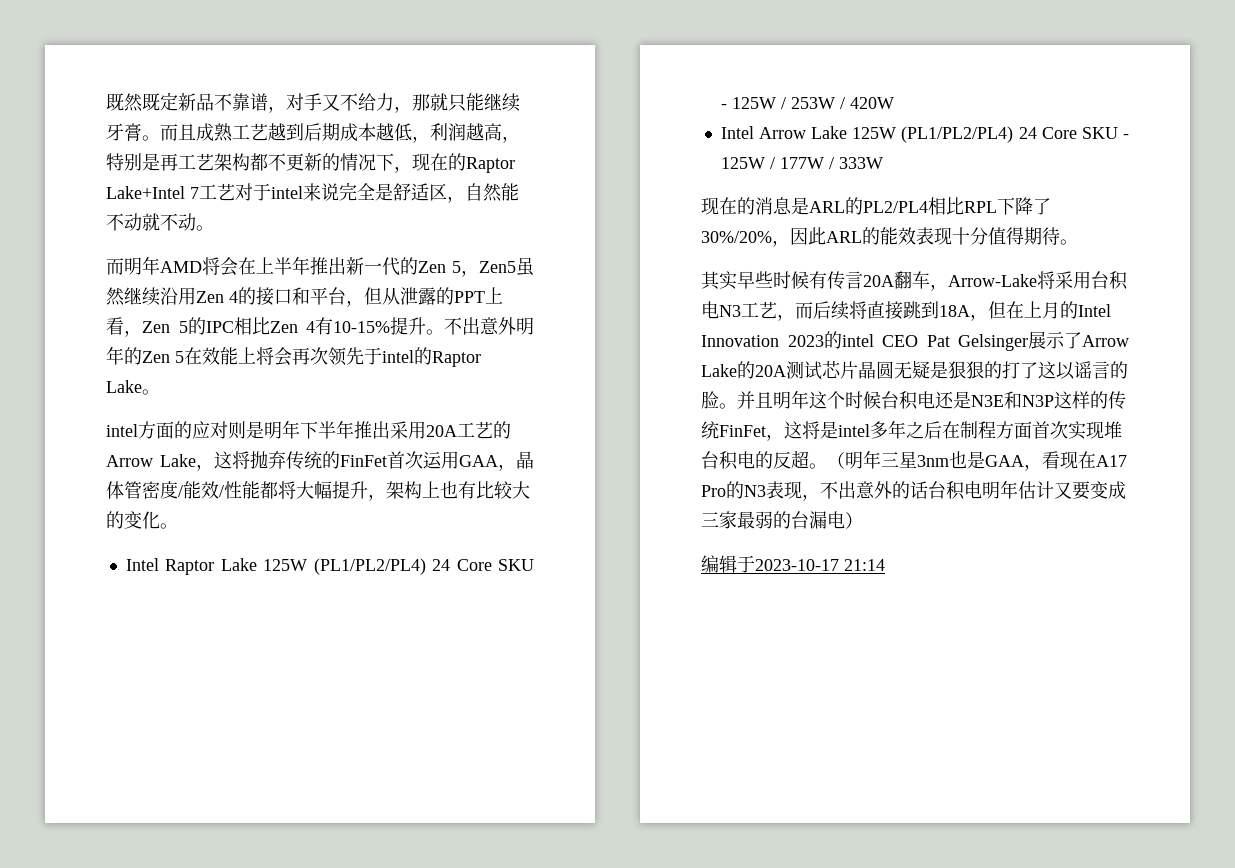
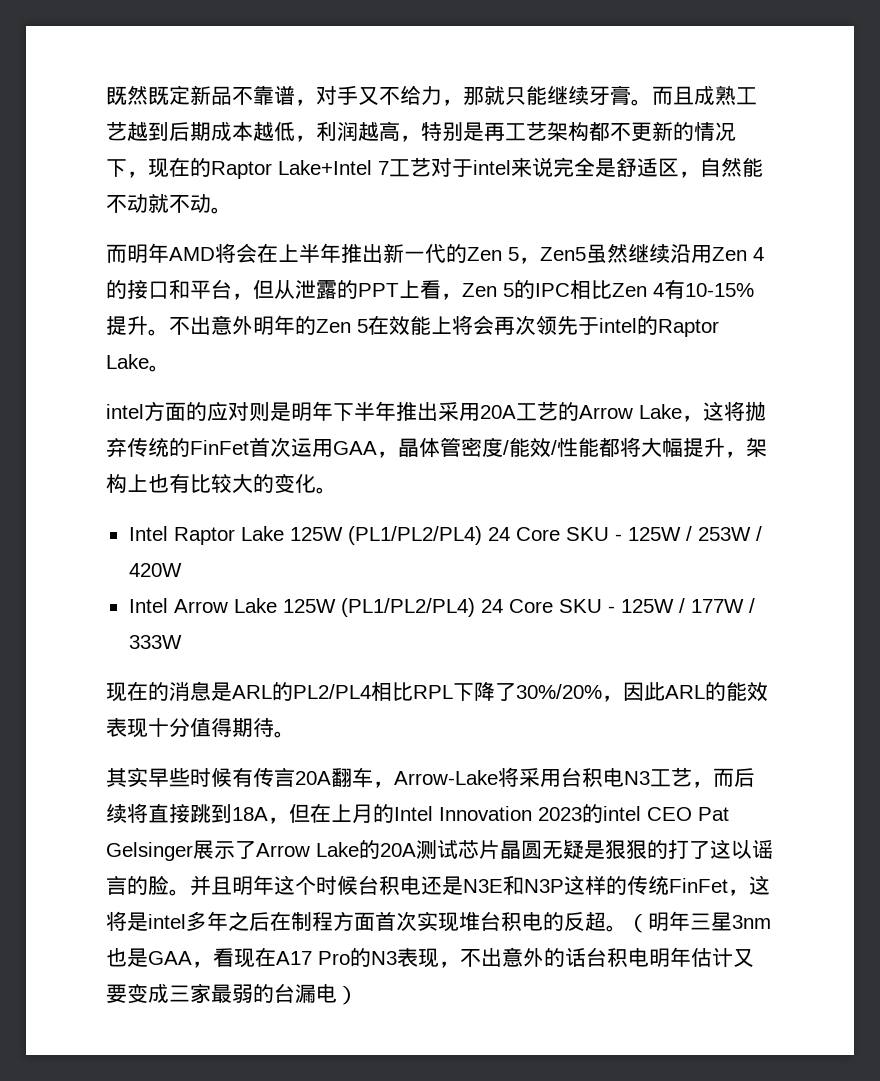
[701,555,885,573] // 编辑于2023-10-17 21:14 -> (358, 995) none

